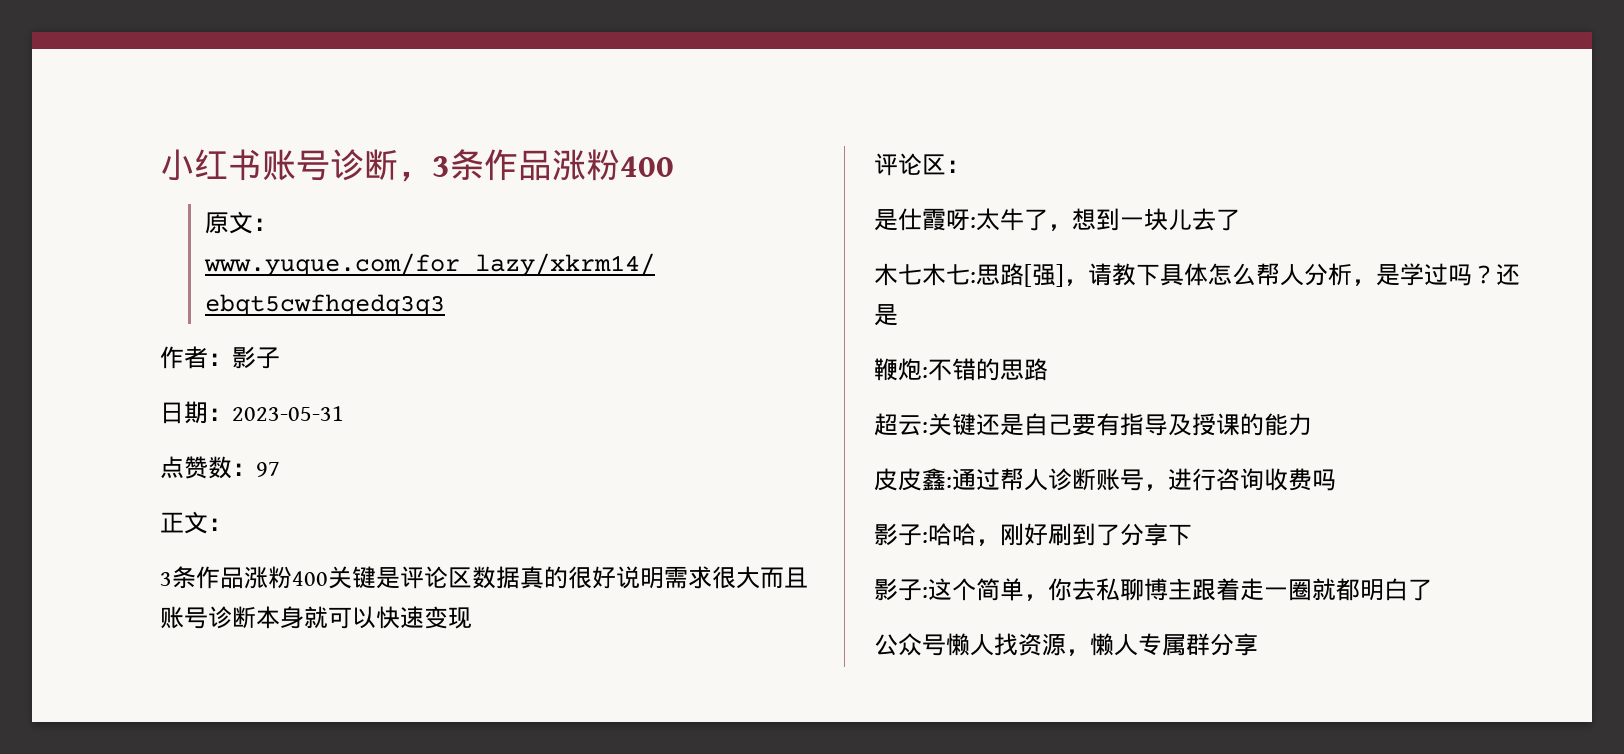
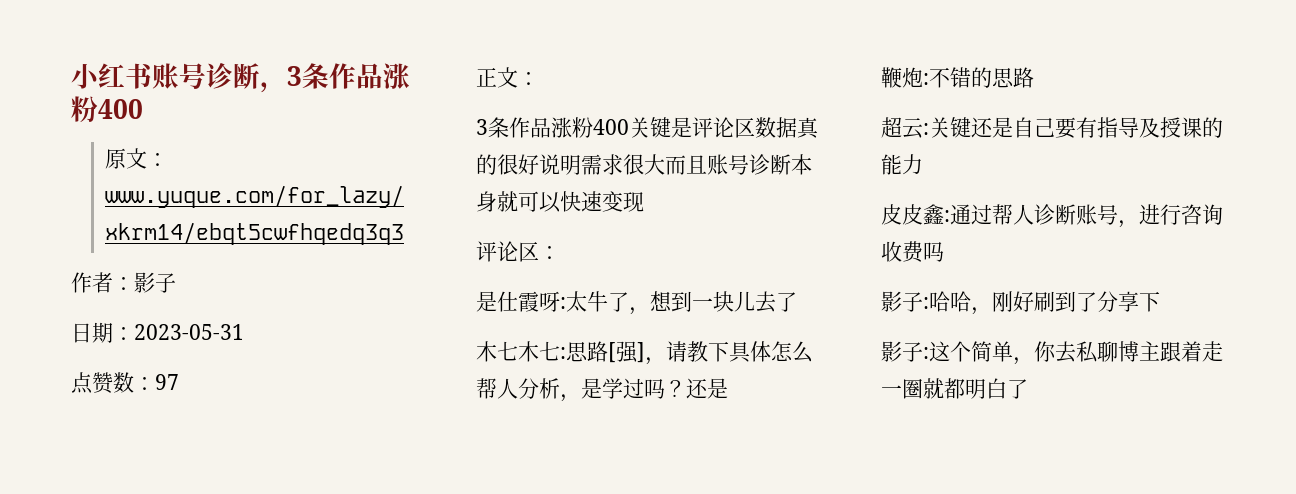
[874,633,1258,656] // 公众号懒人找资源，懒人专属群分享 -> (1028, 389) none

